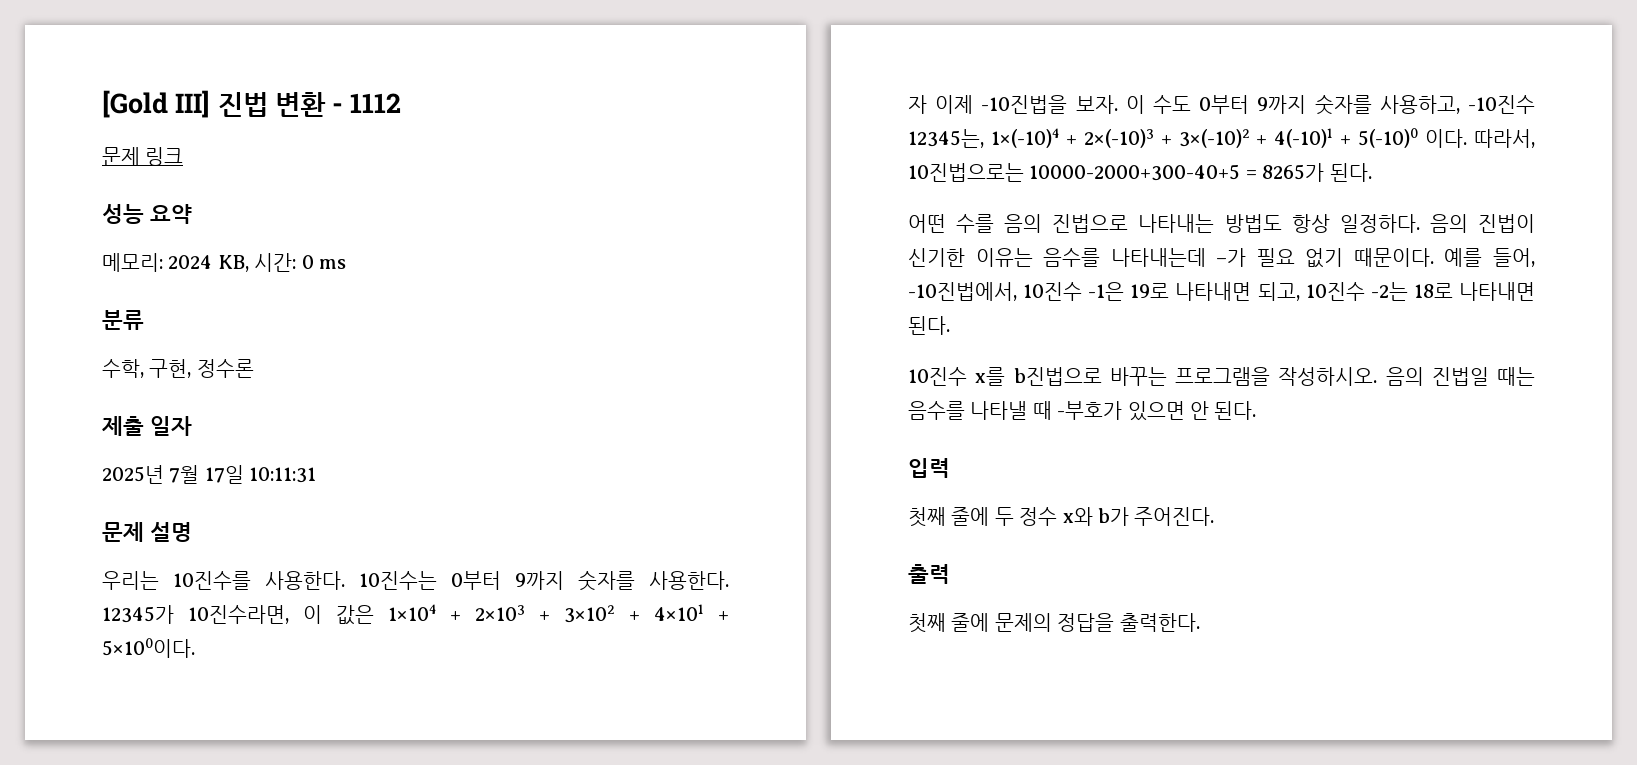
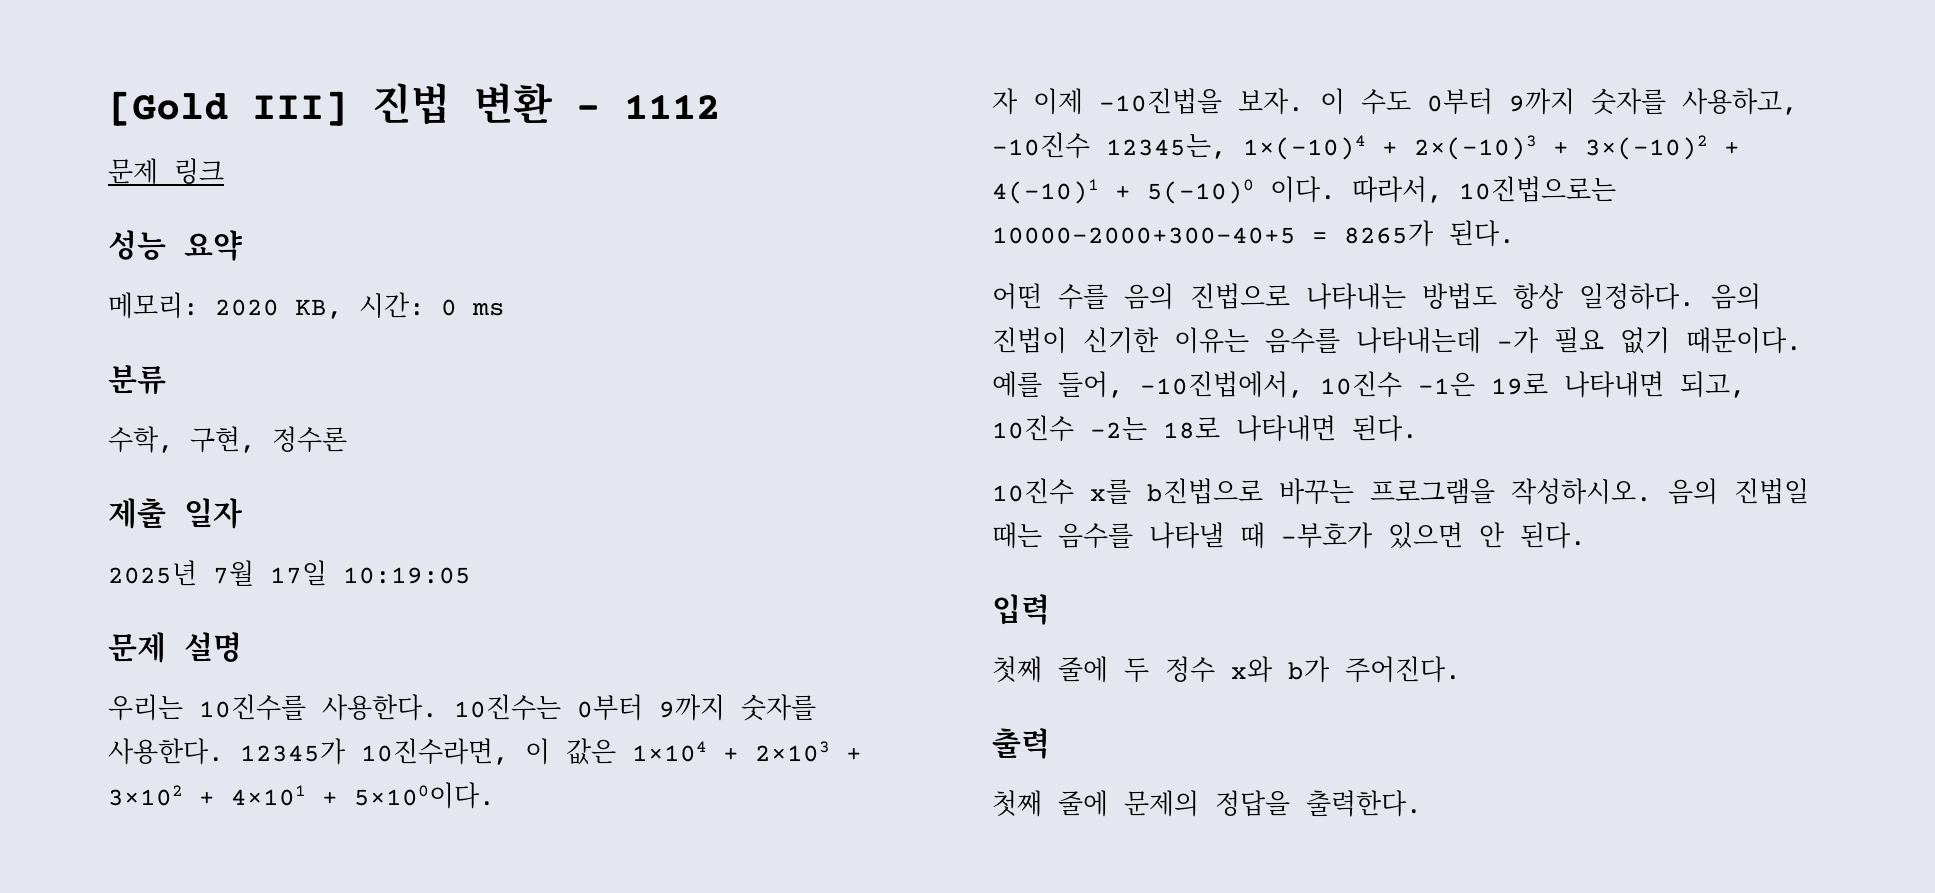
[168,255,213,269] 2024 -> [215,299,279,316] 2020
[249,467,317,483] 10:11:31 -> [343,567,471,584] 10:19:05

